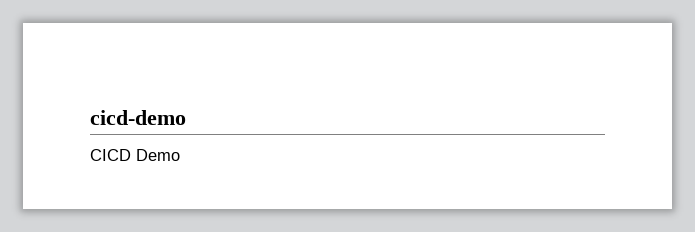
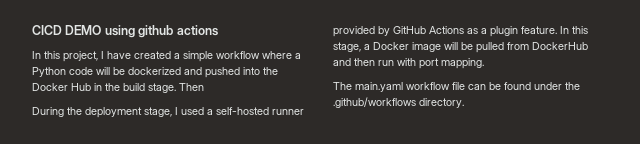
[90,110,186,125] [90,149,180,161] cicd-demo // CICD Demo -> [32,25,218,38] [32,51,301,62] [32,67,278,78] [32,83,204,93] [32,107,304,118] [333,26,588,37] [333,42,588,53] [333,58,484,69] [333,82,580,92] [333,97,464,108] CICD DEMO using github actions // In this project, I have created a simple workflow where a Python code will be dockerized and pushed into the Docker Hub in the build stage. Then // During the deployment stage, I used a self-hosted runner provided by GitHub Actions as a plugin feature. In this stage, a Docker image will be pulled from DockerHub and then run with port mapping. // The main.yaml workflow file can be found under the .github/workflows directory.

